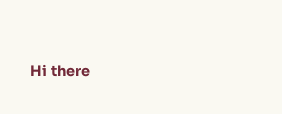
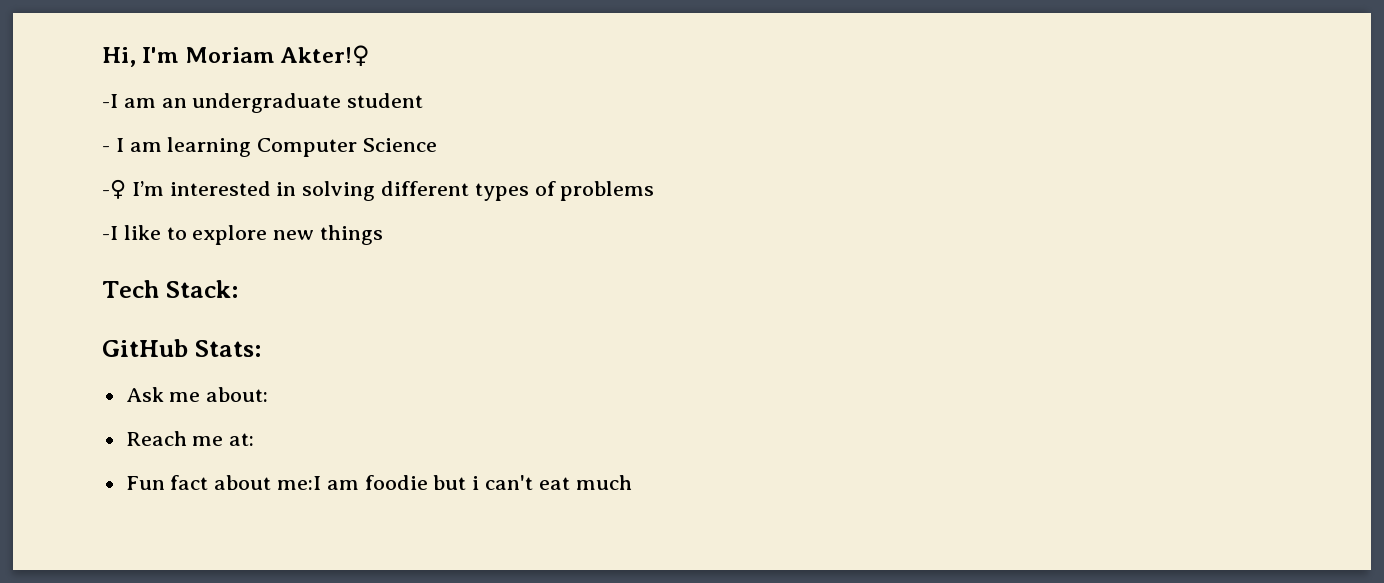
[30,64,90,77] Hi there -> [102,45,371,67] [102,93,424,113] [102,137,438,157] [102,179,655,201] [102,225,384,245] [102,280,239,298] [102,339,262,357] [125,387,269,402] [125,431,255,446] [125,475,632,490] Hi, I'm Moriam Akter!♀ // -I am an undergraduate student // - I am learning Computer Science // -♀ I’m interested in solving different types of problems // -I like to explore new things // Tech Stack: // GitHub Stats: // Ask me about: // Reach me at: // Fun fact about me:I am foodie but i can't eat much

